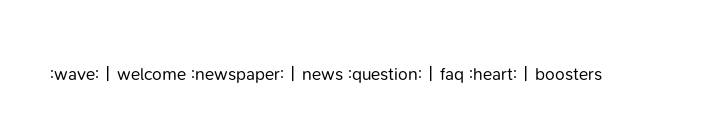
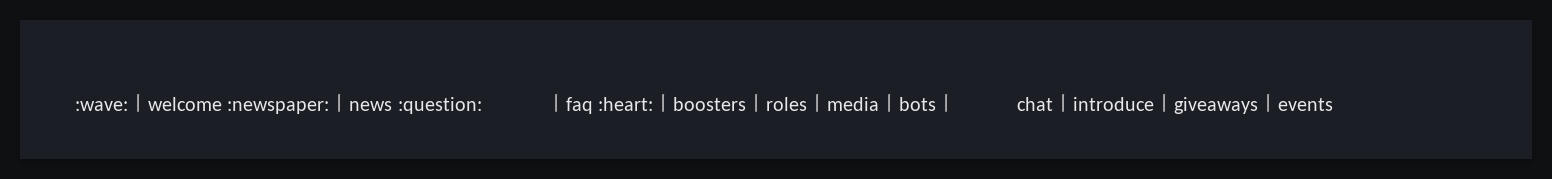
(602, 74) none -> [746,94,1333,114] 〡roles〡media〡bots〡chat〡introduce〡giveaways〡events

